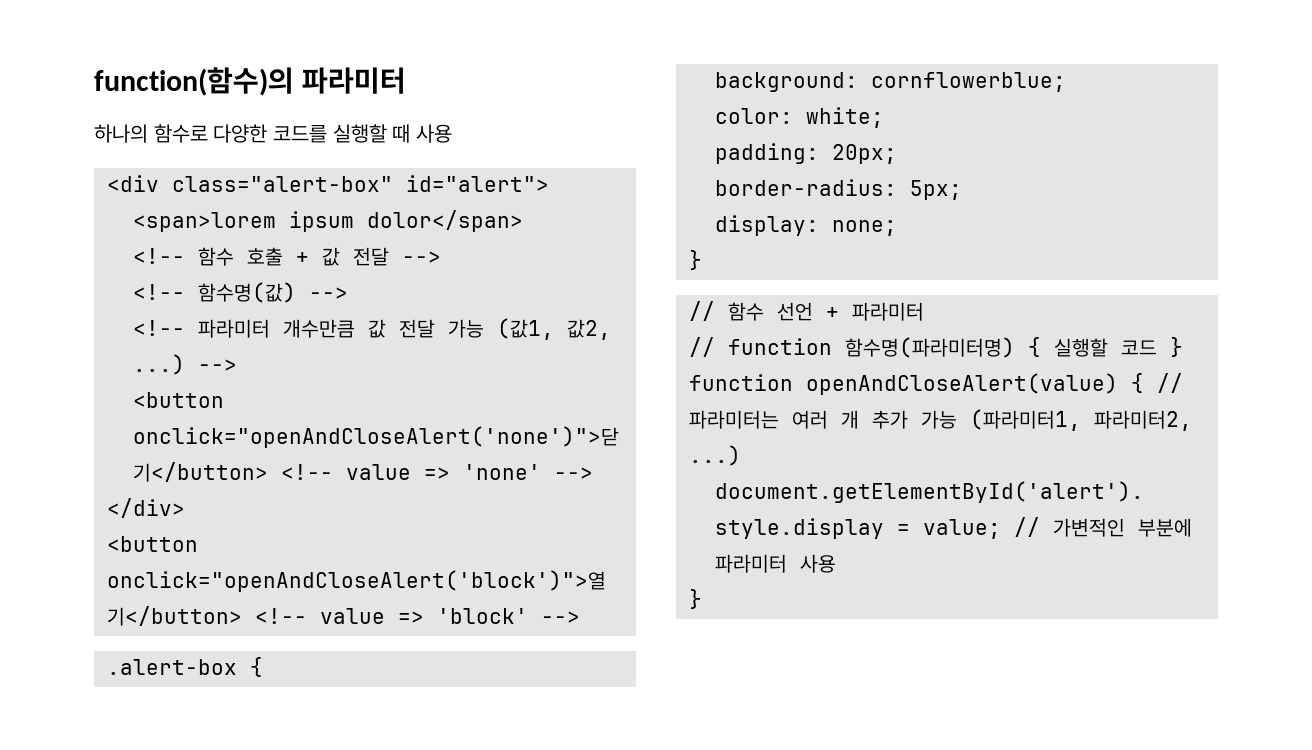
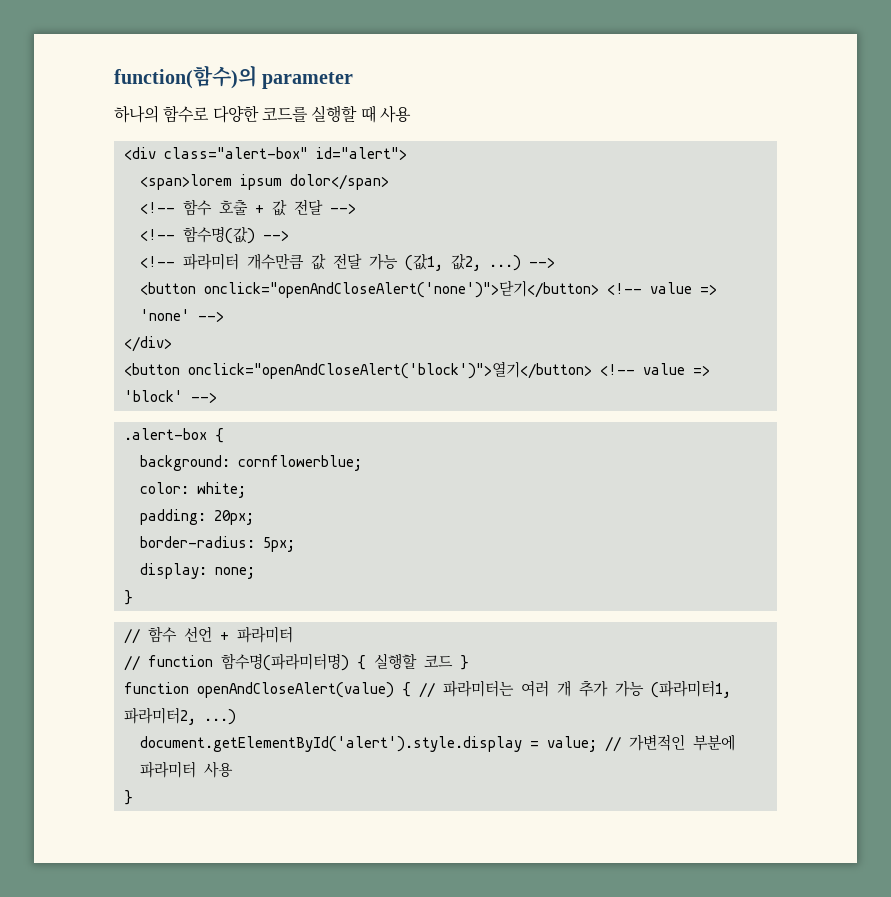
[301,67,406,94] 파라미터 -> [262,72,354,89] parameter

